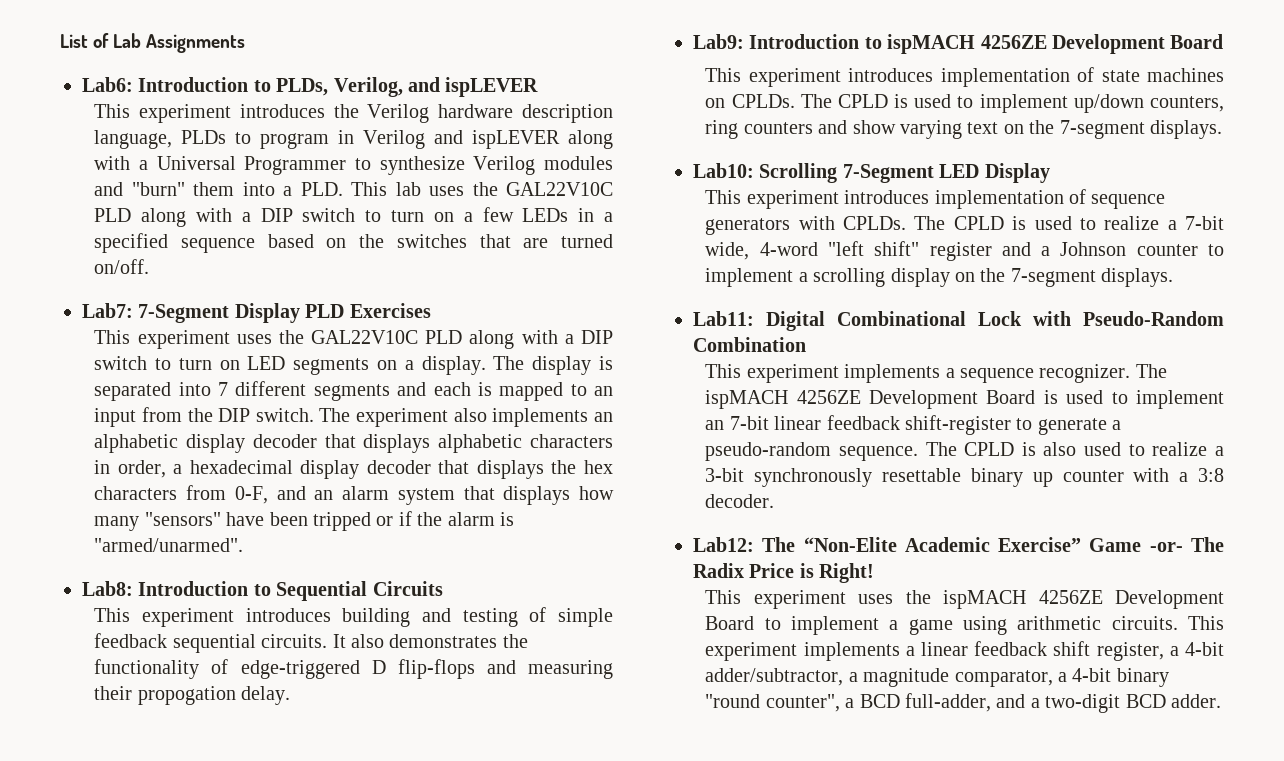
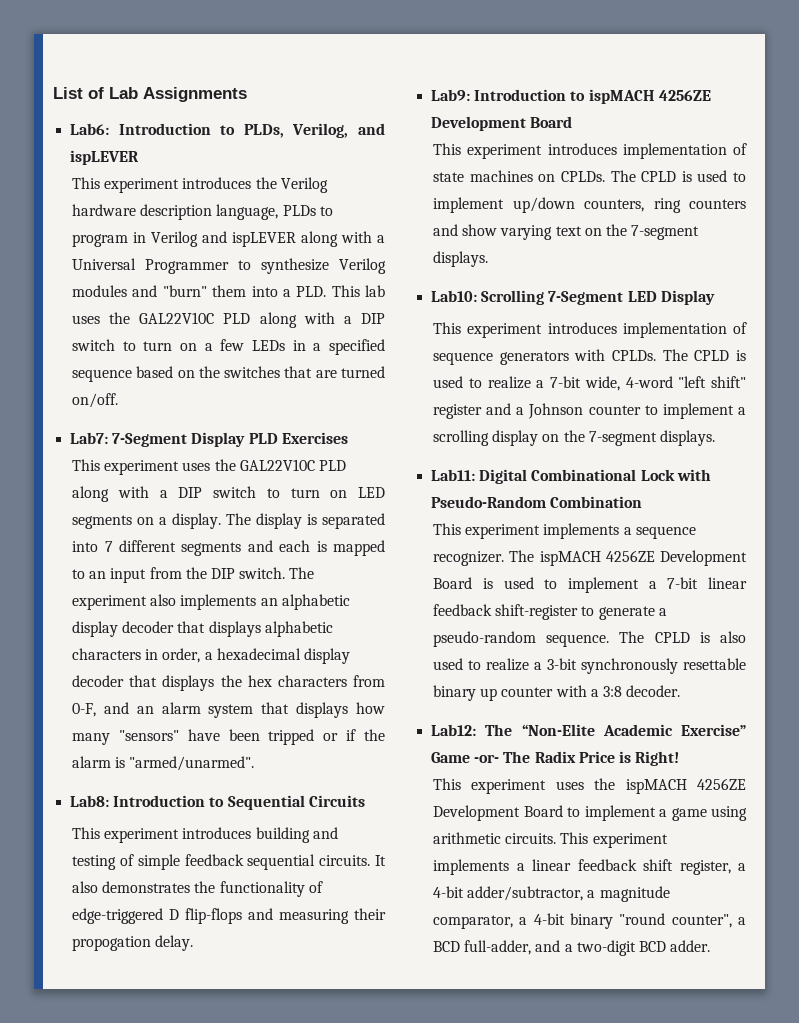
[705,420,725,430] an -> [648,581,657,589] a

